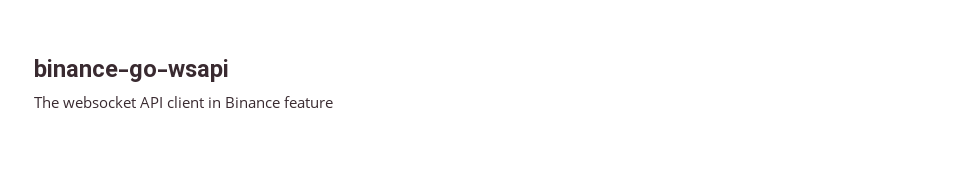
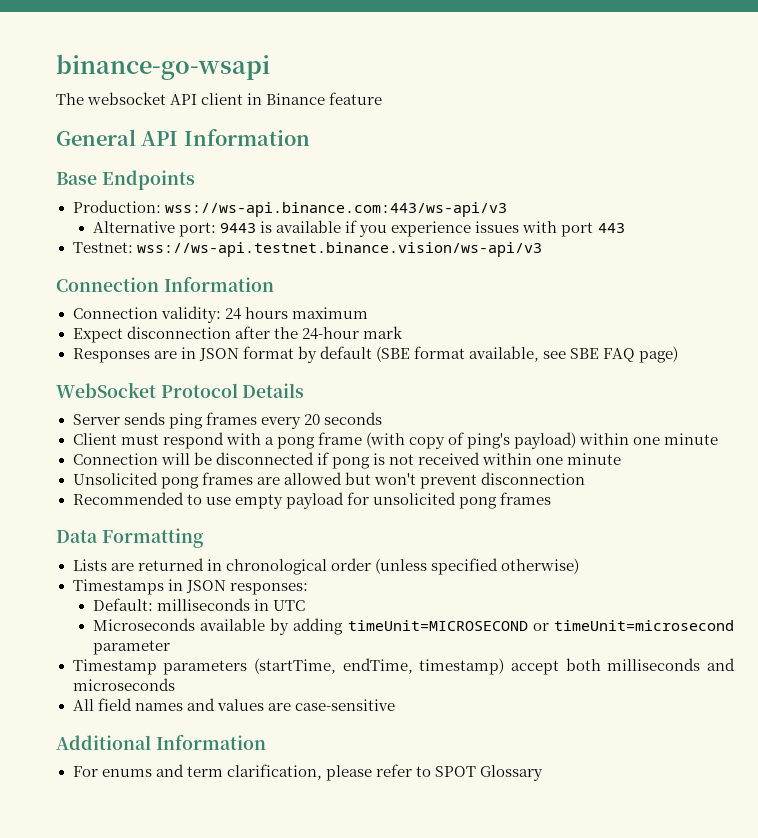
(334, 102) none -> [56,129,310,146] [56,170,195,190] [72,200,507,217] [92,220,625,237] [72,242,542,257] [56,276,274,292] [72,306,368,323] [72,326,403,343] [72,346,679,363] [56,382,305,398] [72,412,382,429] [72,432,719,449] [72,452,622,469] [72,472,585,489] [72,492,551,509] [56,528,204,548] [72,558,579,575] [72,579,308,595] [92,598,306,611] [92,618,734,635] [92,640,170,655] [72,658,735,675] [72,678,175,691] [72,698,395,711] [56,734,266,750] [72,764,543,781] // General API Information // Base Endpoints // Production: wss://ws-api.binance.com:443/ws-api/v3 // Alternative port: 9443 is available if you experience issues with port 443 // Testnet: wss://ws-api.testnet.binance.vision/ws-api/v3 // Connection Information // Connection validity: 24 hours maximum // Expect disconnection after the 24-hour mark // Responses are in JSON format by default (SBE format available, see SBE FAQ page) // WebSocket Protocol Details // Server sends ping frames every 20 seconds // Client must respond with a pong frame (with copy of ping's payload) within one minute // Connection will be disconnected if pong is not received within one minute // Unsolicited pong frames are allowed but won't prevent disconnection // Recommended to use empty payload for unsolicited pong frames // Data Formatting // Lists are returned in chronological order (unless specified otherwise) // Timestamps in JSON responses: // Default: milliseconds in UTC // Microseconds available by adding timeUnit=MICROSECOND or timeUnit=microsecond parameter // Timestamp parameters (startTime, endTime, timestamp) accept both milliseconds and microseconds // All field names and values are case-sensitive // Additional Information // For enums and term clarification, please refer to SPOT Glossary

